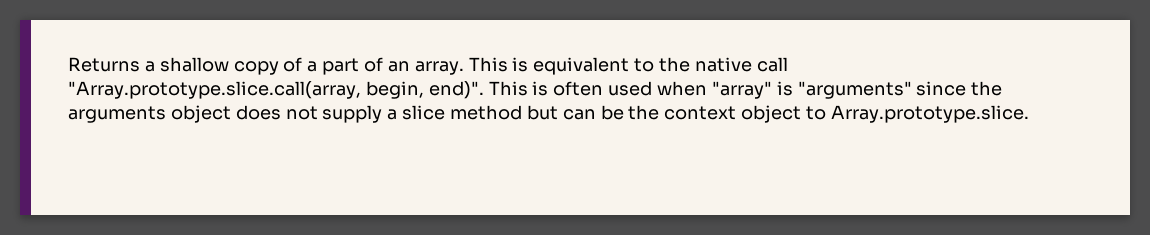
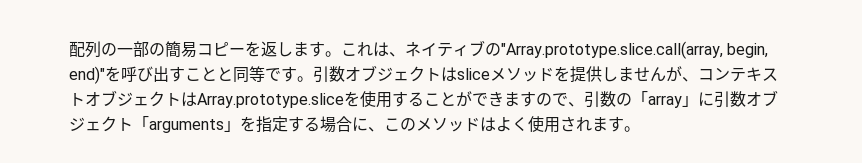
[68,57,788,75] [68,81,1003,99] [68,105,1029,123] Returns a shallow copy of a part of an array. This is equivalent to the native call "Array.prototype.slice.call(array, begin, end)". This is often used when "array" is "arguments" since the arguments object does not supply a slice method but can be the context object to Array.prototype.slice. -> [69,40,769,59] [69,65,778,84] [69,90,778,108] [69,116,640,133] 配列の一部の簡易コピーを返します。これは、ネイティブの"Array.prototype.slice.call(array, begin, end)"を呼び出すことと同等です。引数オブジェクトはsliceメソッドを提供しませんが、コンテキストオブジェクトはArray.prototype.sliceを使用することができますので、引数の「array」に引数オブジェクト「arguments」を指定する場合に、このメソッドはよく使用されます。

